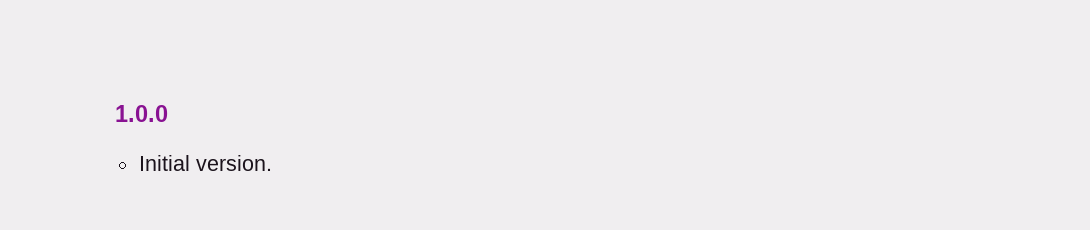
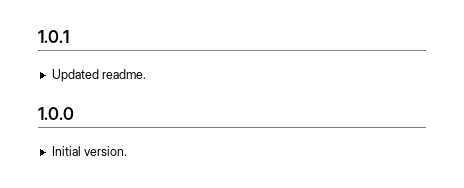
(115, 113) none -> [38,30,69,43] [51,69,147,82] 1.0.1 // Updated readme. //

